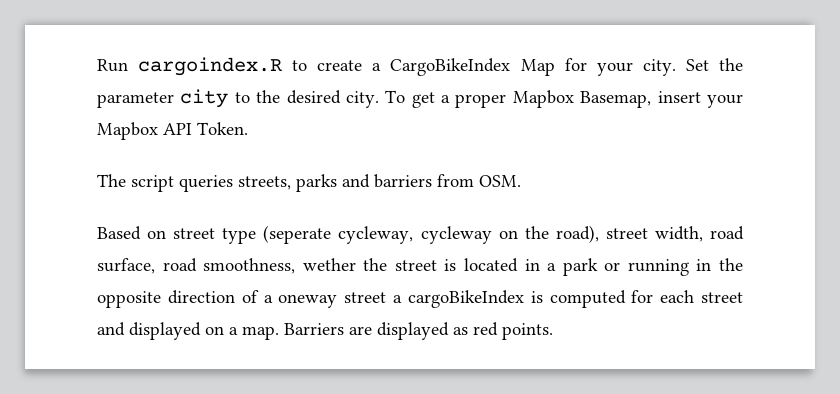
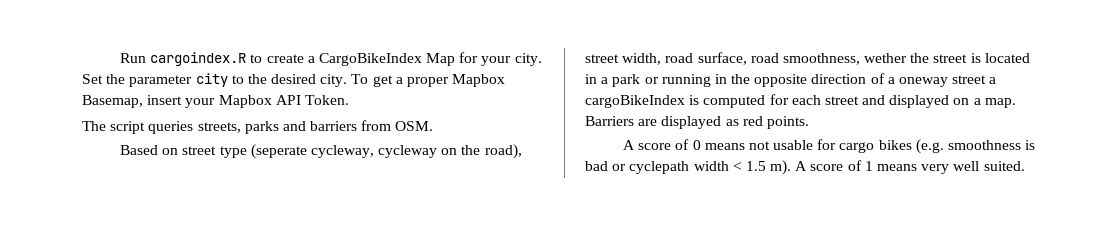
(553, 331) none -> [622,139,1036,154] [585,160,1025,175] // A score of 0 means not usable for cargo bikes (e.g. smoothness is bad or cyclepath width < 1.5 m). A score of 1 means very well suited.

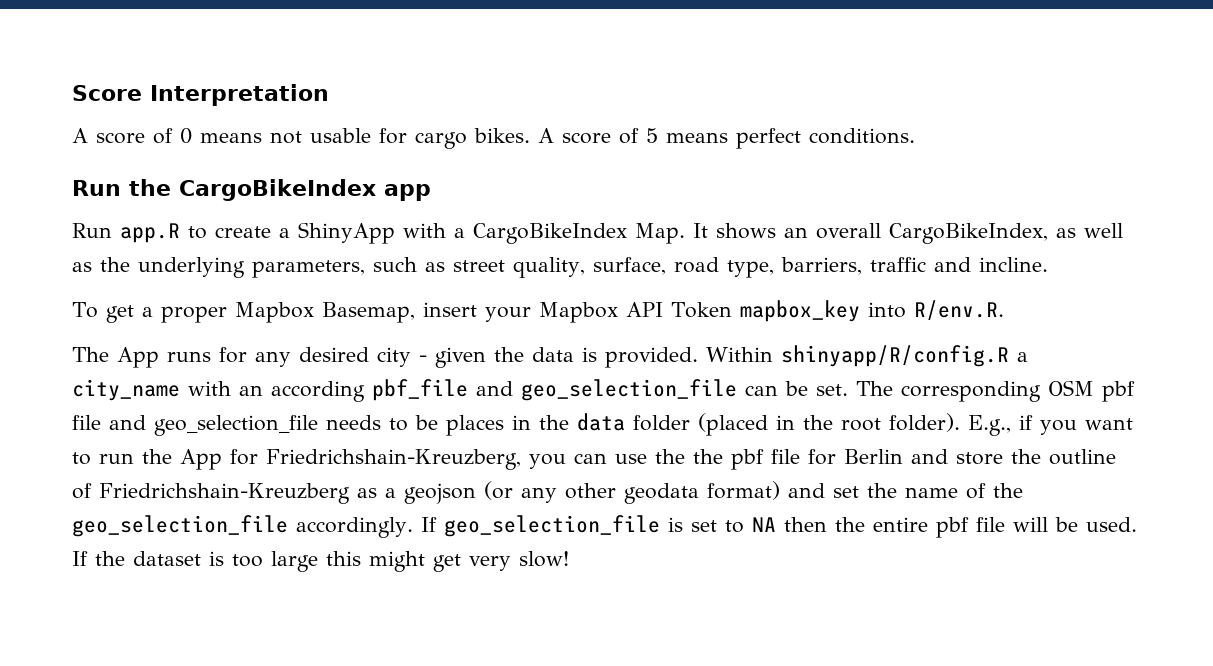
[119,52,542,66] [82,73,348,87] Run cargoindex.R to create a CargoBikeIndex Map for your city. Set the parameter city to the desired city. -> [72,84,329,106] [72,128,915,149] [72,179,431,201] [72,222,1123,244] [72,257,1048,278] Score Interpretation // A score of 0 means not usable for cargo bikes. A score of 5 means perfect conditions. // Run the CargoBikeIndex app // Run app.R to create a ShinyApp with a CargoBikeIndex Map. It shows an overall CargoBikeIndex, as well as the underlying parameters, such as street quality, surface, road type, barriers, traffic and incline. //
[304,95,349,105] [82,120,434,134] [119,144,522,159] [585,52,1030,65] [585,73,997,87] [585,94,1016,108] [585,116,809,129] [622,139,1036,154] [585,160,1025,175] Token. // The script queries streets, parks and barriers from OSM. // Based on street type (seperate cycleway, cycleway on the road), street width, road surface, road smoothness, wether the street is located in a park or running in the opposite direction of a oneway street a cargoBikeIndex is computed for each street and displayed on a map. Barriers are displayed as red points. // A score of 0 means not usable for cargo bikes (e.g. smoothness is bad or cyclepath width < 1.5 m). A score of 1 means very well suited. -> [670,300,1004,322] [72,345,1028,368] [72,379,1135,402] [72,413,1133,436] [72,449,1116,470] [72,481,1023,504] [72,515,1137,538] [72,551,569,572] Token mapbox_key into R/env.R. // The App runs for any desired city - given the data is provided. Within shinyapp/R/config.R a city_name with an according pbf_file and geo_selection_file can be set. The corresponding OSM pbf file and geo_selection_file needs to be places in the data folder (placed in the root folder). E.g., if you want to run the App for Friedrichshain-Kreuzberg, you can use the the pbf file for Berlin and store the outline of Friedrichshain-Kreuzberg as a geojson (or any other geodata format) and set the name of the geo_selection_file accordingly. If geo_selection_file is set to NA then the entire pbf file will be used. If the dataset is too large this might get very slow!

